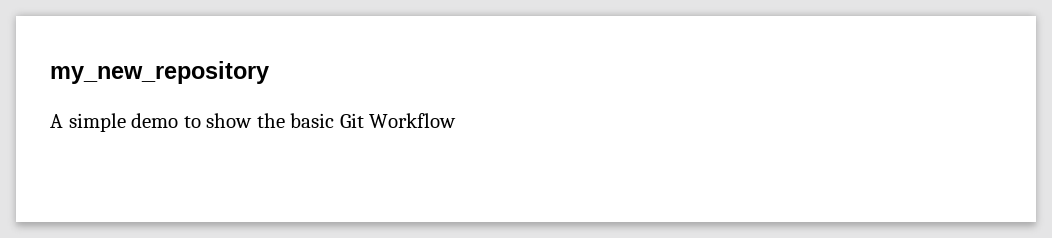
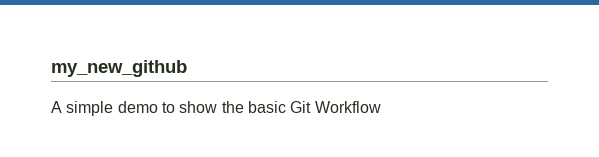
[50,61,269,84] my_new_repository -> [51,60,187,77] my_new_github

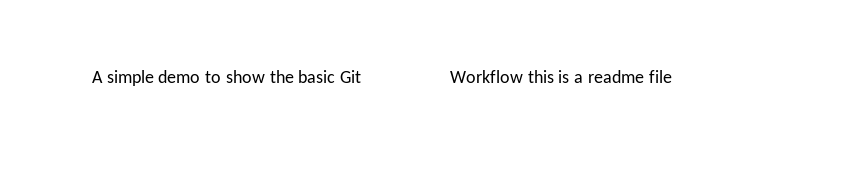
[51,60,187,77] my_new_github // -> (92, 77) none
(381, 107) none -> [527,70,672,83] this is a readme file

